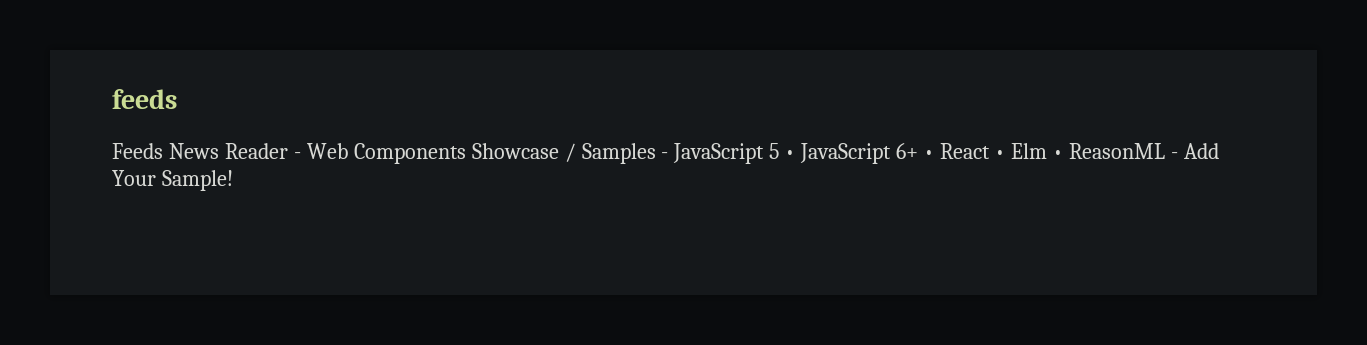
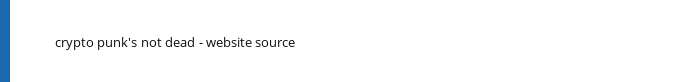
[112,89,177,109] [112,143,1219,164] [112,170,233,191] feeds // Feeds News Reader - Web Components Showcase / Samples - JavaScript 5 • JavaScript 6+ • React • Elm • ReasonML - Add Your Sample! -> [55,37,296,50] crypto punk's not dead - website source

